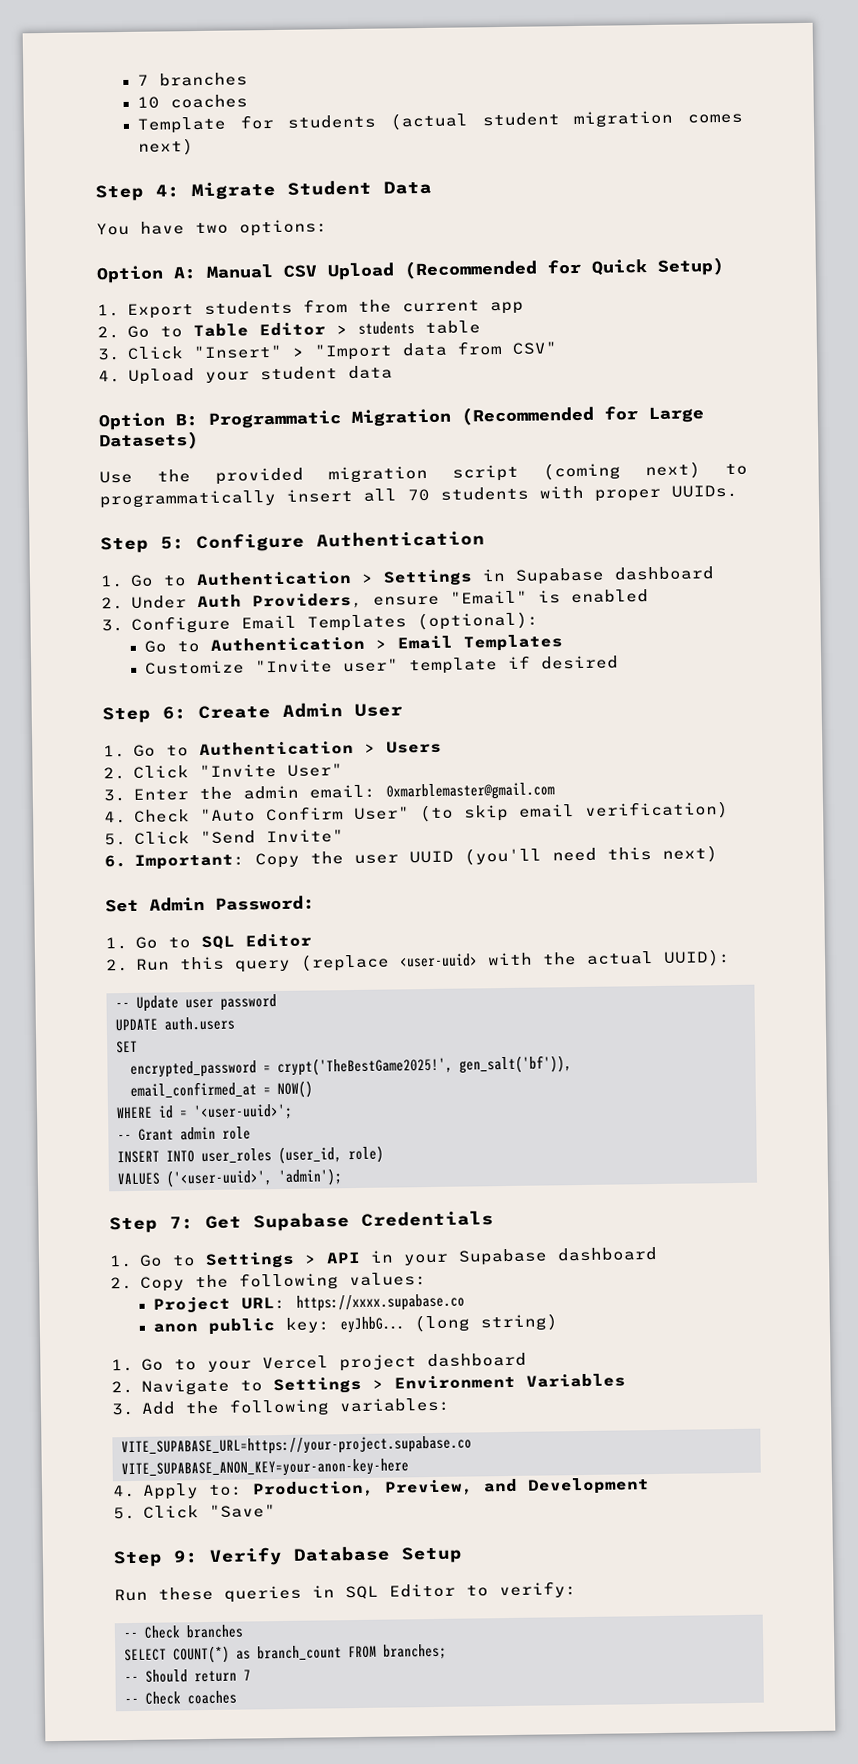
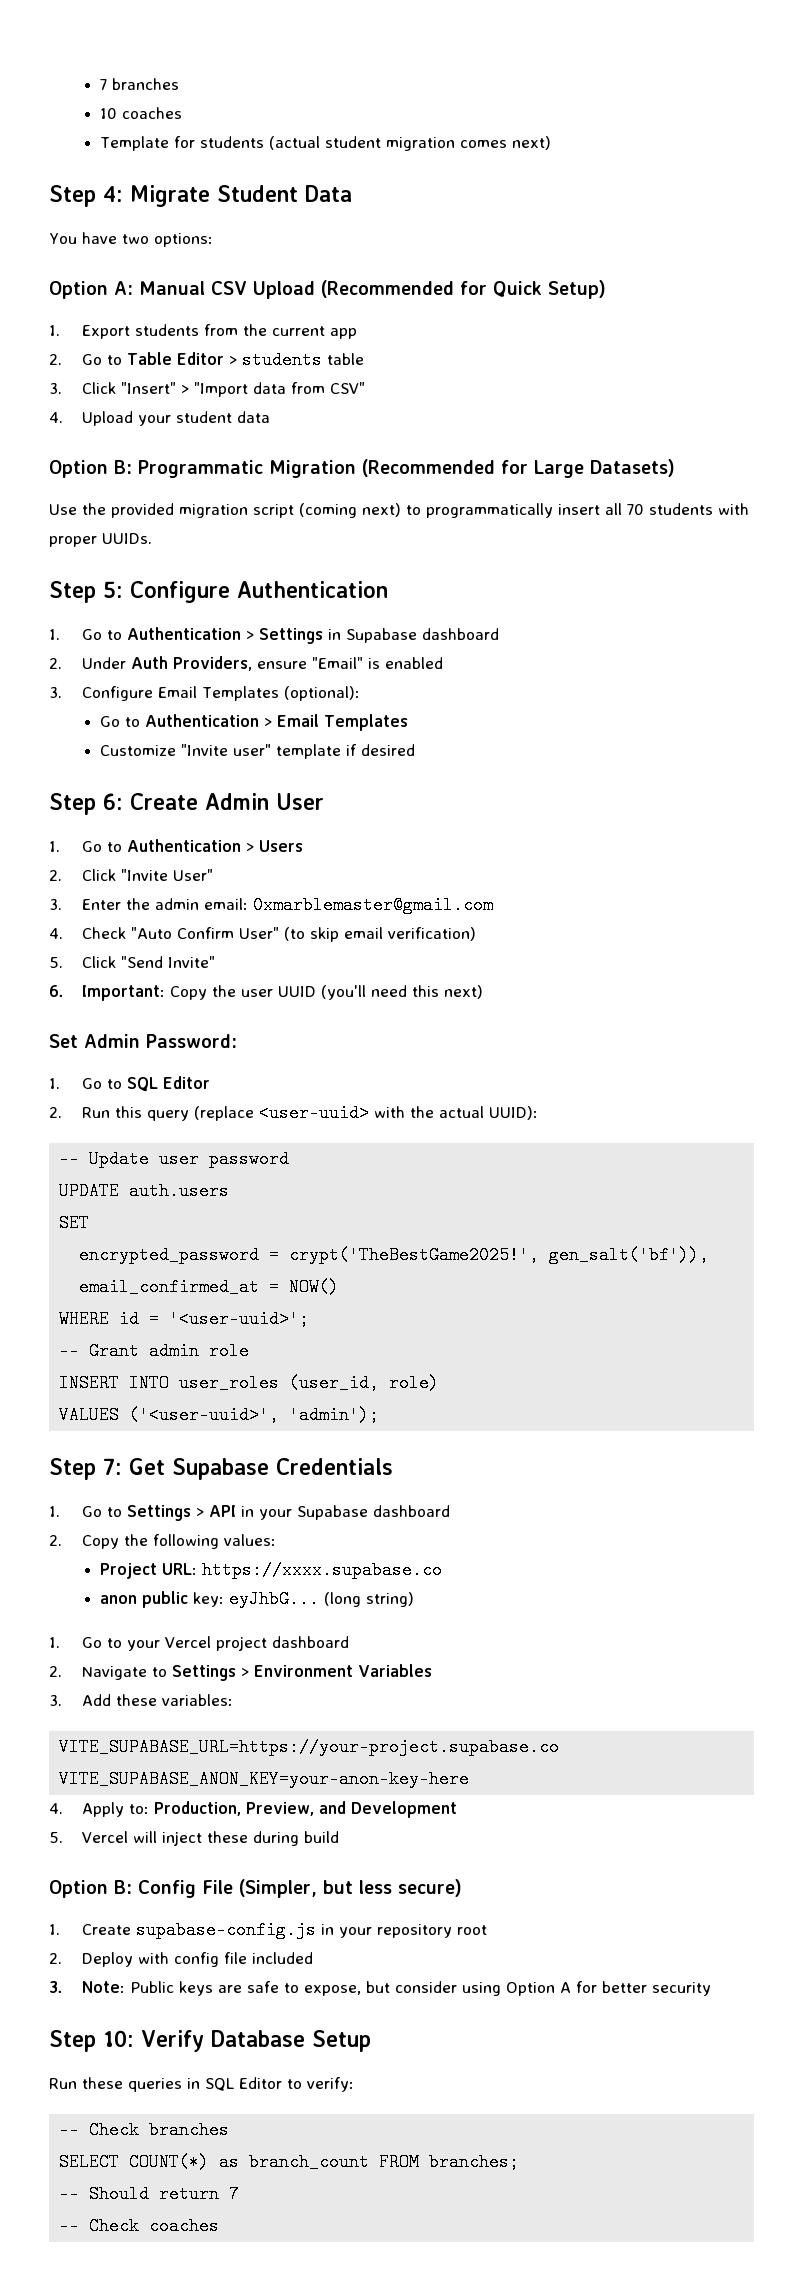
[184,1398,330,1417] the following -> [115,1694,157,1706] these
[142,1504,276,1519] [113,1550,199,1568] Click "Save" // Step 9: -> [81,1831,339,1846] [49,1879,462,1898] [49,1921,487,1939] [49,1952,313,1967] [49,1981,711,1996] [49,2030,134,2052] Vercel will inject these during build // Option B: Config File (Simpler, but less secure) // 1. Create supabase-config.js in your repository root // 2. Deploy with config file included // 3. Note: Public keys are safe to expose, but consider using Option A for better security // Step 10:

